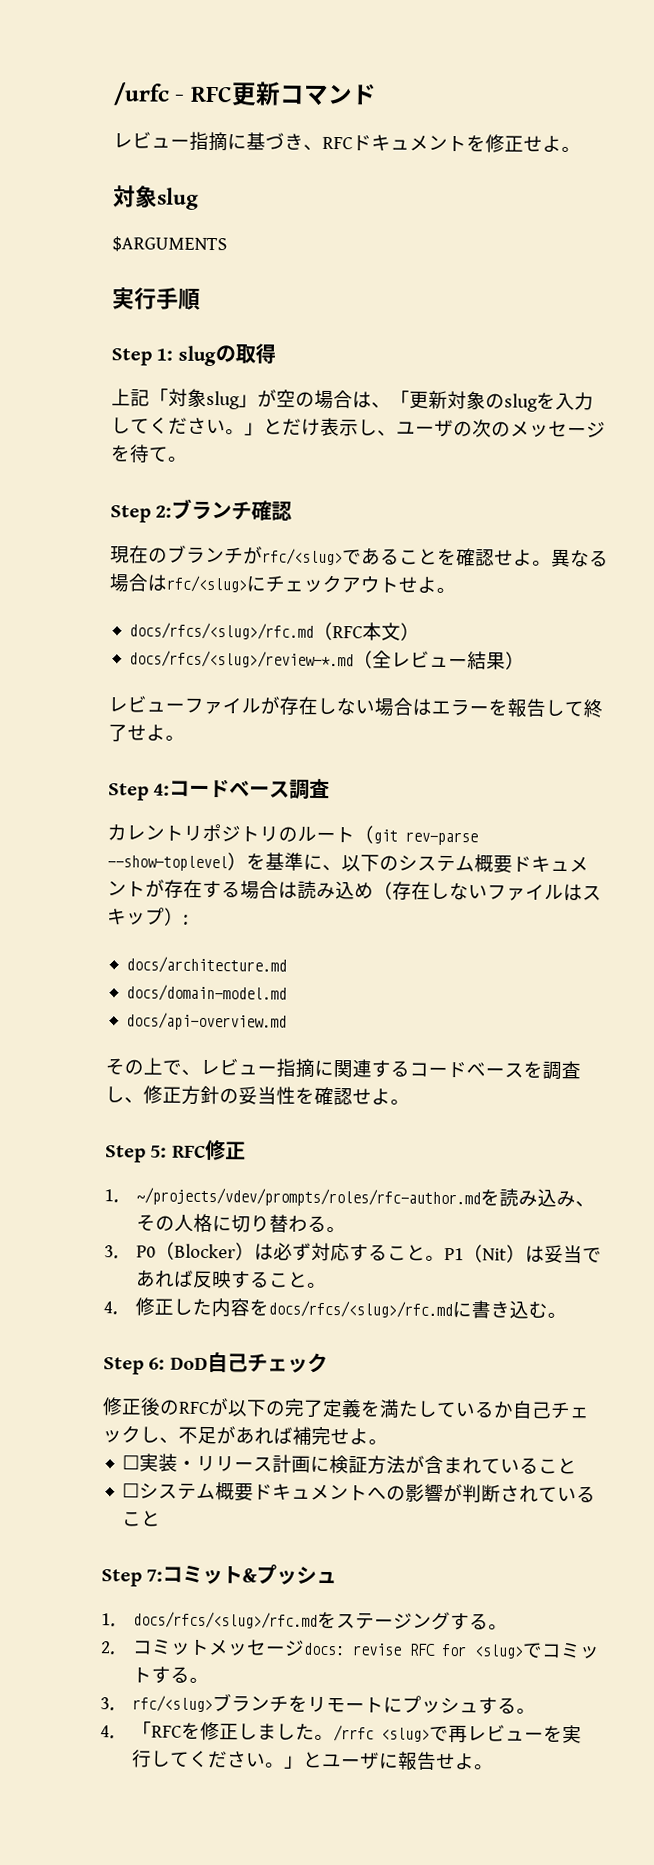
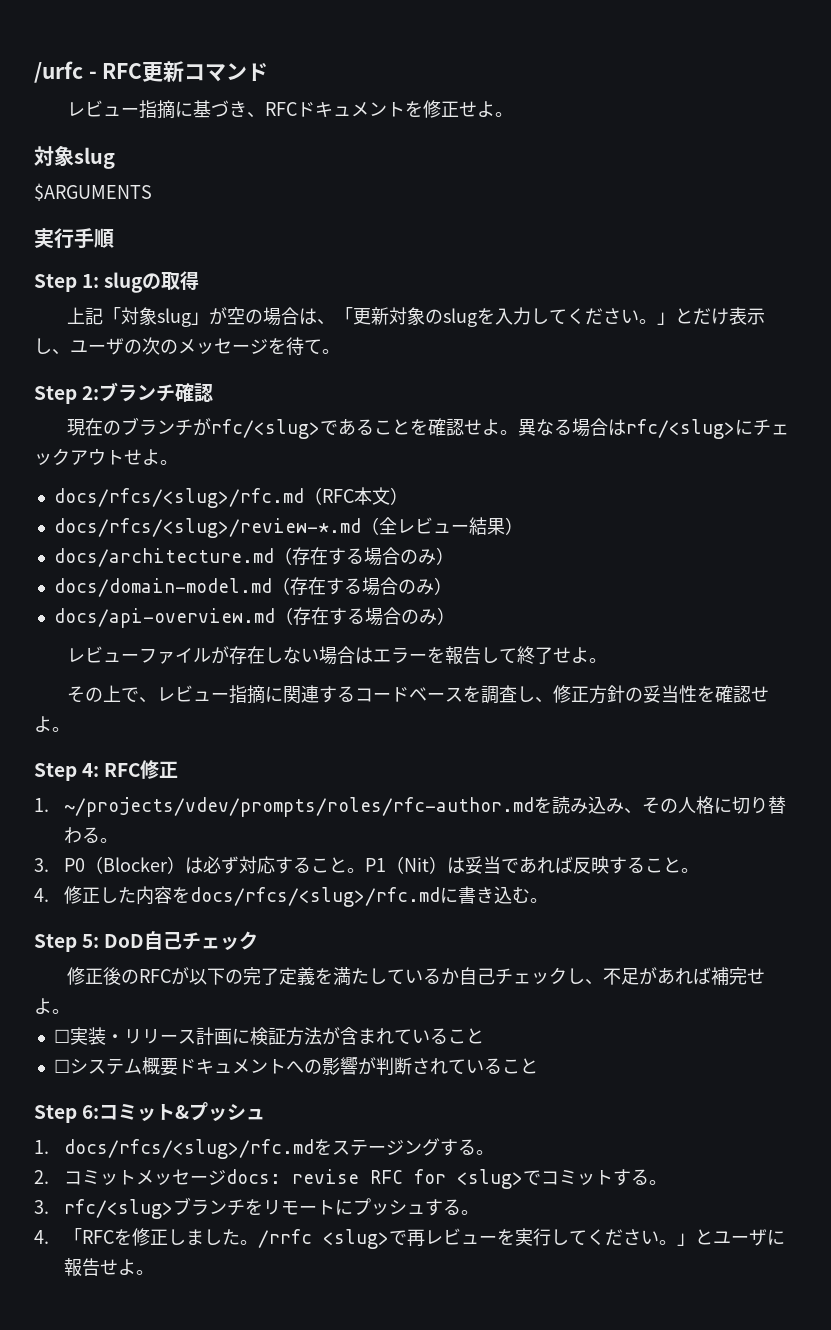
(526, 660) none -> [53,547,454,567] [53,577,452,597] [53,607,455,628] // docs/architecture.md（存在する場合のみ） // docs/domain-model.md（存在する場合のみ） // docs/api-overview.md（存在する場合のみ）
[108,778,331,801] [107,823,478,846] [107,852,589,874] [107,879,602,902] [107,907,189,926] [126,956,288,974] [126,984,288,1002] [126,1012,288,1031] // Step 4:コードベース調査 // カレントリポジトリのルート（git rev-parse --show-toplevel）を基準に、以下のシステム概要ドキュメントが存在する場合は読み込め（存在しないファイルはスキップ）: // docs/architecture.md // docs/domain-model.md // docs/api-overview.md -> (607, 660) none
[150,1145,168,1158] 5: -> [82,763,100,777] 4:
[148,1357,166,1370] 6: -> [82,934,100,948] 5:
[146,1569,164,1582] 7: -> [82,1105,100,1119] 6:

